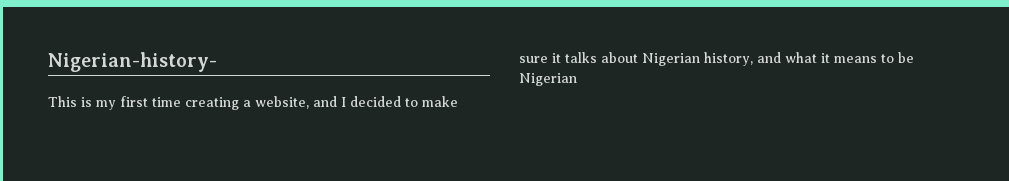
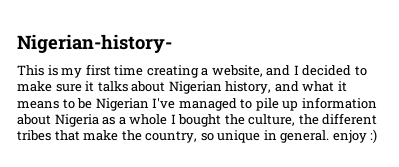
(577, 79) none -> [152,97,377,111] [17,113,378,127] [17,129,378,143] I've managed to pile up information about Nigeria as a whole I bought the culture, the different tribes that make the country, so unique in general. enjoy :)

